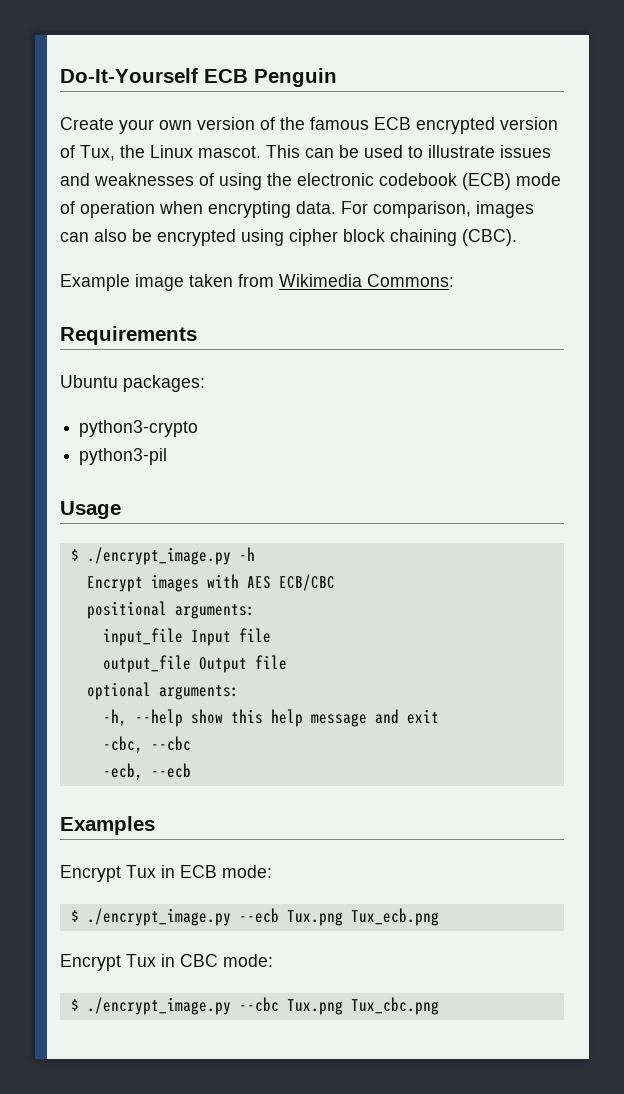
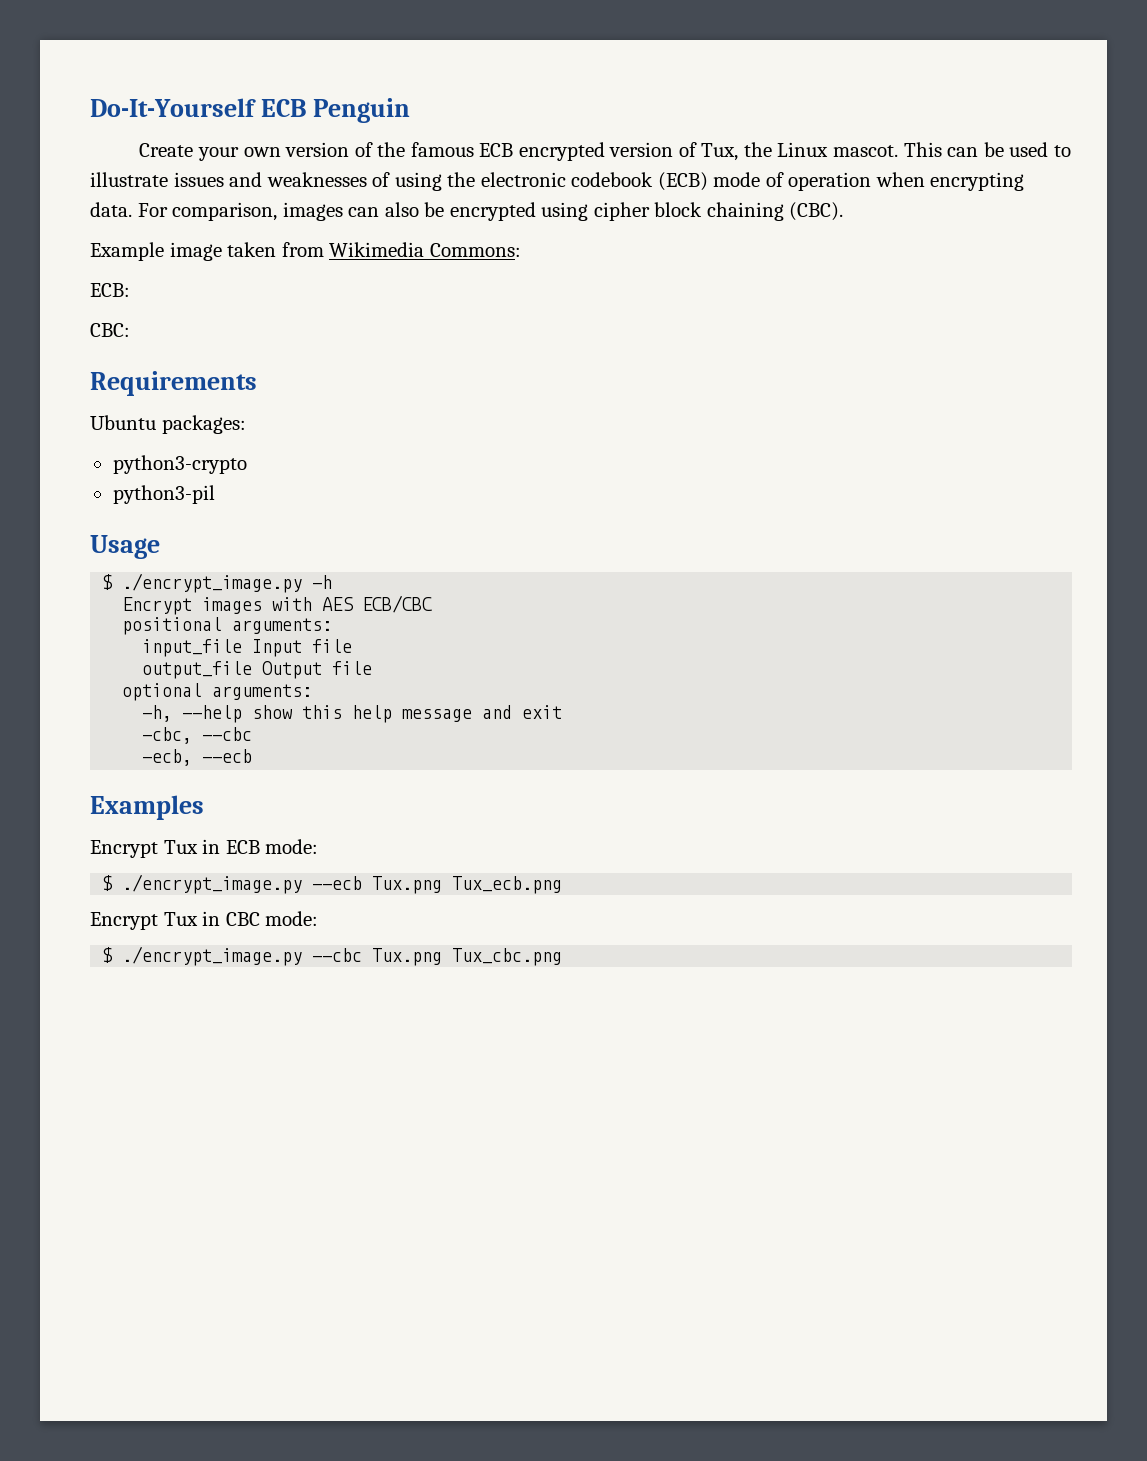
(454, 280) none -> [90,283,130,297] [90,323,130,337] // ECB: // CBC:

